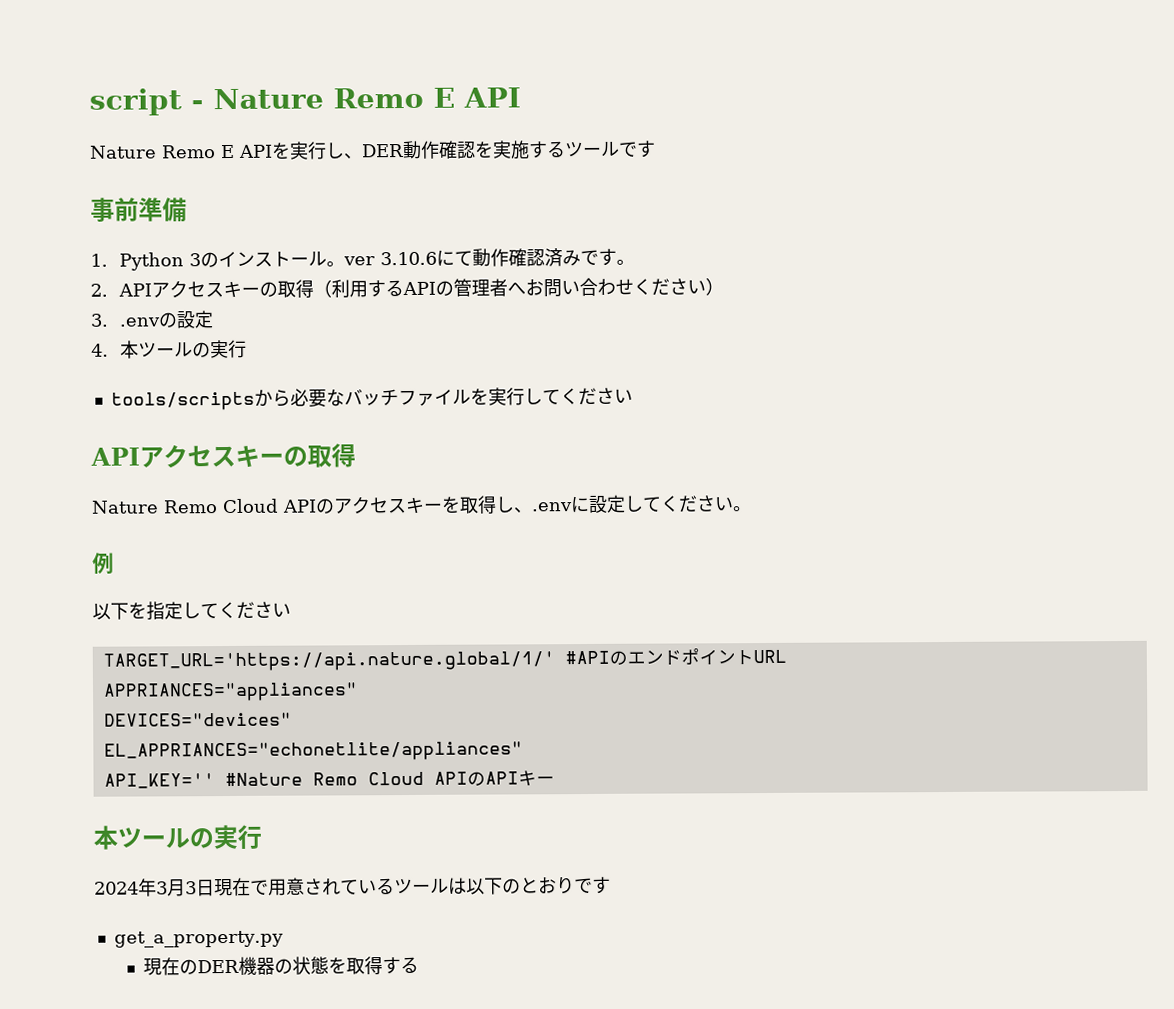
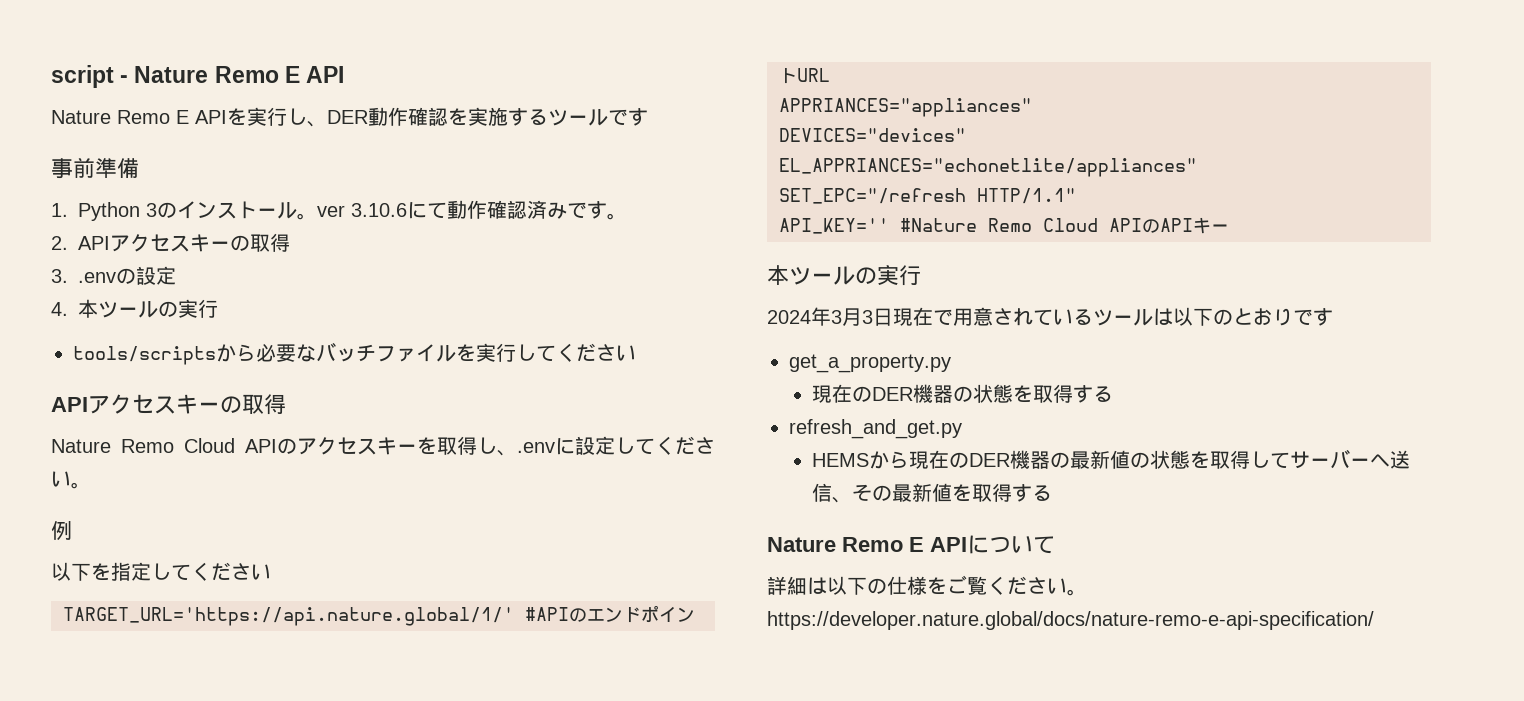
[313,277,725,298] （利用するAPIの管理者へお問い合わせください） -> (290, 242) none
(523, 751) none -> [779,188,1076,204] // SET_EPC="/refresh HTTP/1.1"
(419, 965) none -> [789,419,962,439] [812,449,1411,469] [812,483,1053,503] [767,535,1055,554] [767,575,1087,596] [767,611,1374,630] // refresh_and_get.py // HEMSから現在のDER機器の最新値の状態を取得してサーバーへ送信、その最新値を取得する // Nature Remo E APIについて // 詳細は以下の仕様をご覧ください。https://developer.nature.global/docs/nature-remo-e-api-specification/

